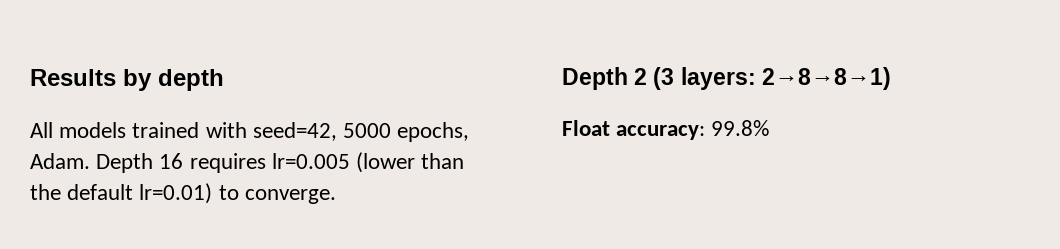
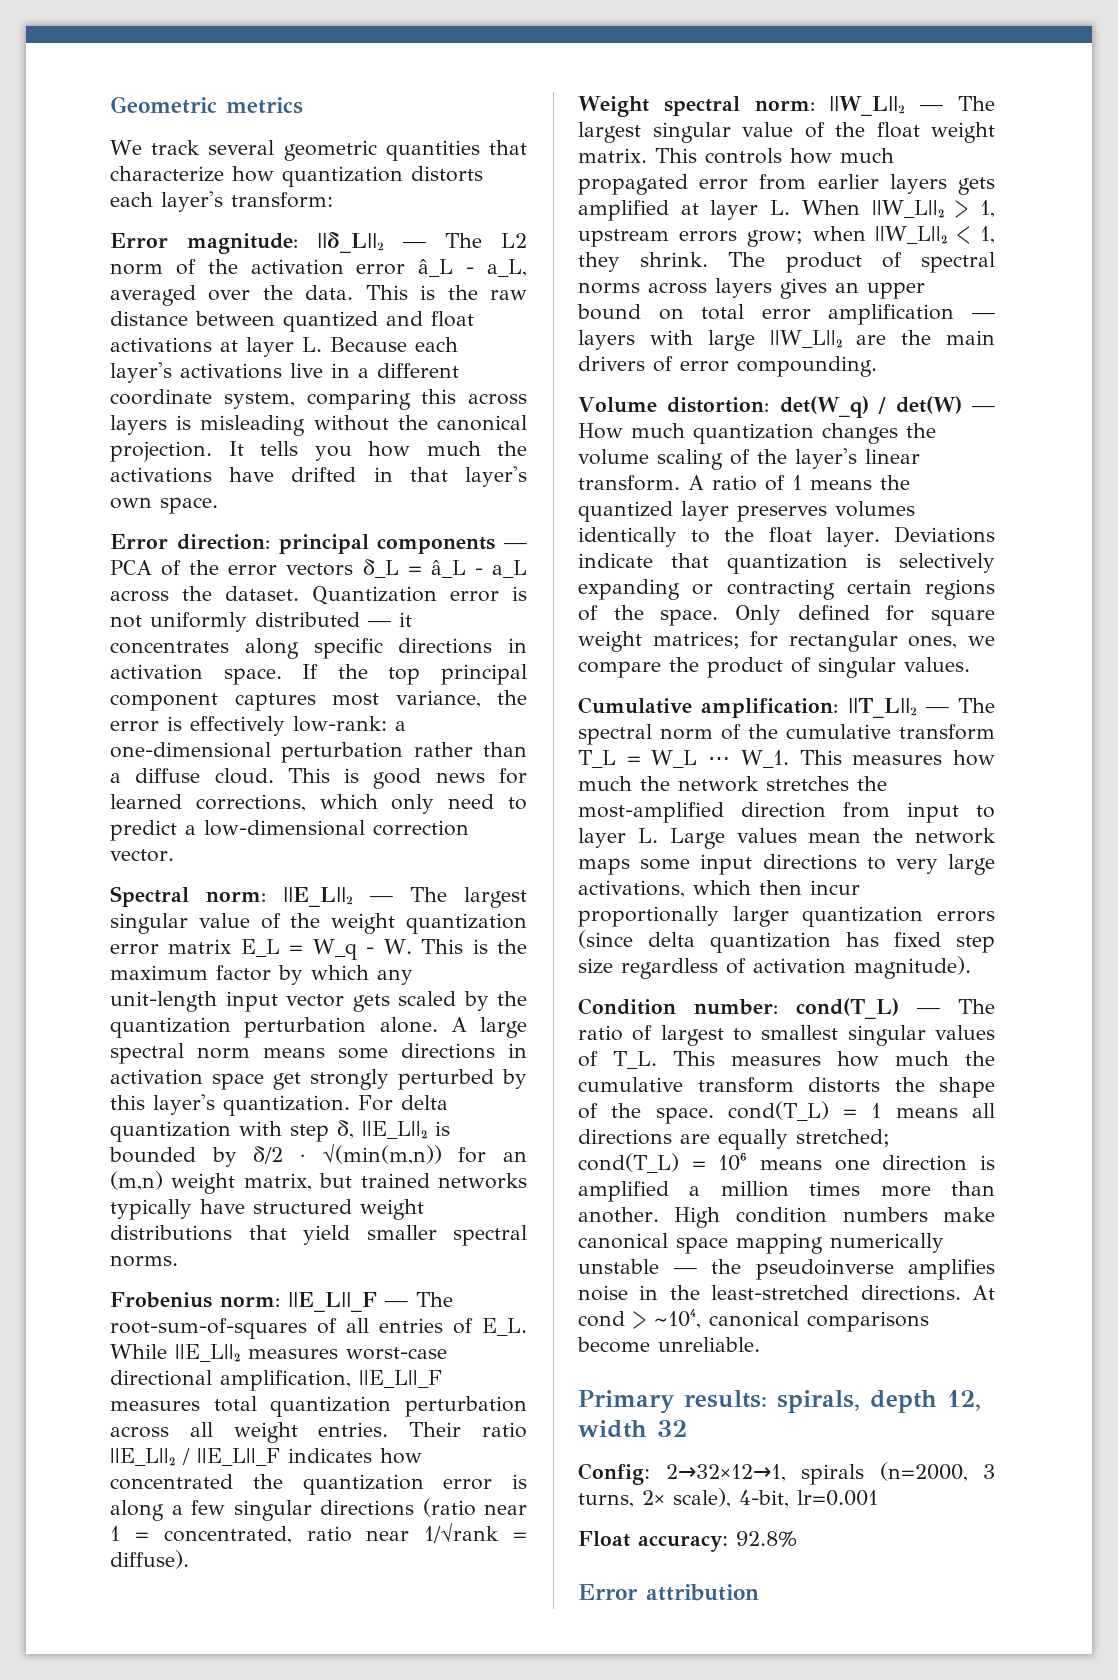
[30,69,224,91] [30,122,470,142] [30,152,465,173] [30,183,336,204] [562,67,891,90] Results by depth // All models trained with seed=42, 5000 epochs, Adam. Depth 16 requires lr=0.005 (lower than the default lr=0.01) to converge. // Depth 2 (3 layers: 2→8→8→1) -> [110,96,303,114] [110,140,527,161] [110,166,483,187] [110,191,333,212] [110,232,527,254] [110,259,527,277] [110,285,527,306] [110,311,474,332] [110,337,458,357] [110,362,459,383] [110,389,527,410] [110,415,527,436] [110,441,527,462] [110,466,527,487] [110,497,218,514] [110,534,527,554] [110,559,527,578] [110,586,527,605] [110,612,412,632] [110,638,527,659] [110,664,527,685] [110,690,527,711] [110,716,406,736] [110,742,527,763] [110,768,527,789] [110,794,527,814] [110,820,469,841] [110,849,174,862] [110,886,527,908] [110,913,527,934] [110,939,527,960] [110,965,413,985] [110,991,527,1012] [110,1017,527,1038] [110,1043,527,1064] [110,1069,527,1090] [110,1094,448,1116] [110,1120,450,1142] [109,1144,527,1167] [110,1171,527,1194] [110,1199,424,1220] [110,1225,527,1246] [110,1255,178,1267] [110,1292,453,1312] [110,1318,527,1339] [110,1344,447,1362] [110,1370,442,1391] [110,1396,527,1417] [110,1422,527,1443] [110,1448,422,1466] [110,1474,527,1495] [110,1498,527,1521] [110,1523,527,1544] [110,1550,189,1569] [578,96,995,117] [578,122,995,143] [578,148,894,164] [578,174,995,195] [578,200,995,221] [578,226,995,247] [578,252,995,273] [578,278,925,299] [577,304,995,325] [578,330,995,351] [578,356,877,377] [578,396,995,418] [578,423,936,444] [578,448,920,470] [578,475,910,491] [578,501,915,522] [578,526,995,547] [578,553,995,574] [578,579,995,600] [578,605,995,626] [578,631,995,652] [578,657,970,678] [578,697,995,718] [578,724,995,745] [578,750,995,768] [578,776,887,792] [578,802,995,823] [578,828,996,849] [578,854,995,875] [578,880,860,898] [578,906,995,927] [578,930,995,953] [578,956,971,979] [578,998,995,1019] [578,1025,995,1046] [578,1051,995,1069] [578,1077,995,1098] [578,1101,995,1124] [578,1129,890,1150] [578,1152,995,1173] [578,1181,995,1202] [578,1207,995,1228] [578,1233,944,1254] [578,1259,995,1280] [578,1285,995,1301] [578,1309,929,1332] [577,1337,760,1353] [578,1390,981,1414] [578,1420,687,1438] [578,1462,995,1485] [578,1488,878,1508] Geometric metrics // We track several geometric quantities that characterize how quantization distorts each layer's transform: // Error magnitude: ||δ_L||₂ — The L2 norm of the activation error â_L - a_L, averaged over the data. This is the raw distance between quantized and float activations at layer L. Because each layer's activations live in a different coordinate system, comparing this across layers is misleading without the canonical projection. It tells you how much the activations have drifted in that layer's own space. // Error direction: principal components — PCA of the error vectors δ_L = â_L - a_L across the dataset. Quantization error is not uniformly distributed — it concentrates along specific directions in activation space. If the top principal component captures most variance, the error is effectively low-rank: a one-dimensional perturbation rather than a diffuse cloud. This is good news for learned corrections, which only need to predict a low-dimensional correction vector. // Spectral norm: ||E_L||₂ — The largest singular value of the weight quantization error matrix E_L = W_q - W. This is the maximum factor by which any unit-length input vector gets scaled by the quantization perturbation alone. A large spectral norm means some directions in activation space get strongly perturbed by this layer's quantization. For delta quantization with step δ, ||E_L||₂ is bounded by δ/2 · √(min(m,n)) for an (m,n) weight matrix, but trained networks typically have structured weight distributions that yield smaller spectral norms. // Frobenius norm: ||E_L||_F — The root-sum-of-squares of all entries of E_L. While ||E_L||₂ measures worst-case directional amplification, ||E_L||_F measures total quantization perturbation across all weight entries. Their ratio ||E_L||₂ / ||E_L||_F indicates how concentrated the quantization error is along a few singular directions (ratio near 1 = concentrated, ratio near 1/√rank = diffuse). // Weight spectral norm: ||W_L||₂ — The largest singular value of the float weight matrix. This controls how much propagated error from earlier layers gets amplified at layer L. When ||W_L||₂ > 1, upstream errors grow; when ||W_L||₂ < 1, they shrink. The product of spectral norms across layers gives an upper bound on total error amplification — layers with large ||W_L||₂ are the main drivers of error compounding. // Volume distortion: det(W_q) / det(W) — How much quantization changes the volume scaling of the layer's linear transform. A ratio of 1 means the quantized layer preserves volumes identically to the float layer. Deviations indicate that quantization is selectively expanding or contracting certain regions of the space. Only defined for square weight matrices; for rectangular ones, we compare the product of singular values. // Cumulative amplification: ||T_L||₂ — The spectral norm of the cumulative transform T_L = W_L ⋯ W_1. This measures how much the network stretches the most-amplified direction from input to layer L. Large values mean the network maps some input directions to very large activations, which then incur proportionally larger quantization errors (since delta quantization has fixed step size regardless of activation magnitude). // Condition number: cond(T_L) — The ratio of largest to smallest singular values of T_L. This measures how much the cumulative transform distorts the shape of the space. cond(T_L) = 1 means all directions are equally stretched; cond(T_L) = 10⁶ means one direction is amplified a million times more than another. High condition numbers make canonical space mapping numerically unstable — the pseudoinverse amplifies noise in the least-stretched directions. At cond > ~10⁴, canonical comparisons become unreliable. // Primary results: spirals, depth 12, width 32 // Config: 2→32×12→1, spirals (n=2000, 3 turns, 2× scale), 4-bit, lr=0.001
[711,120,770,136] 99.8% -> [736,1531,797,1547] [578,1584,759,1601] 92.8% // Error attribution

